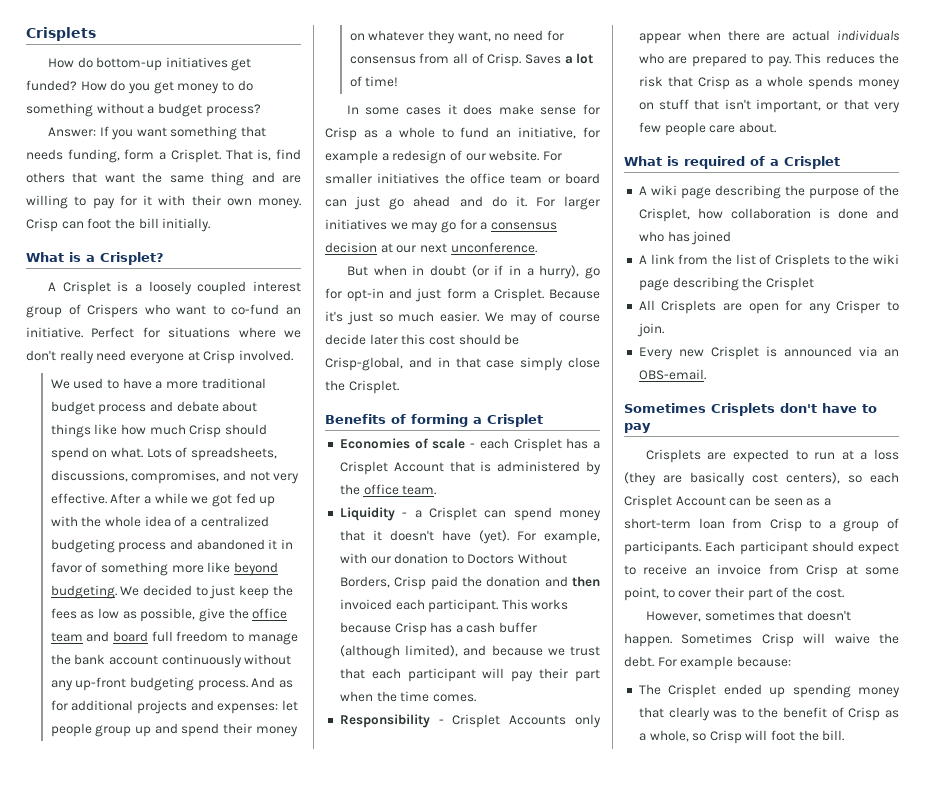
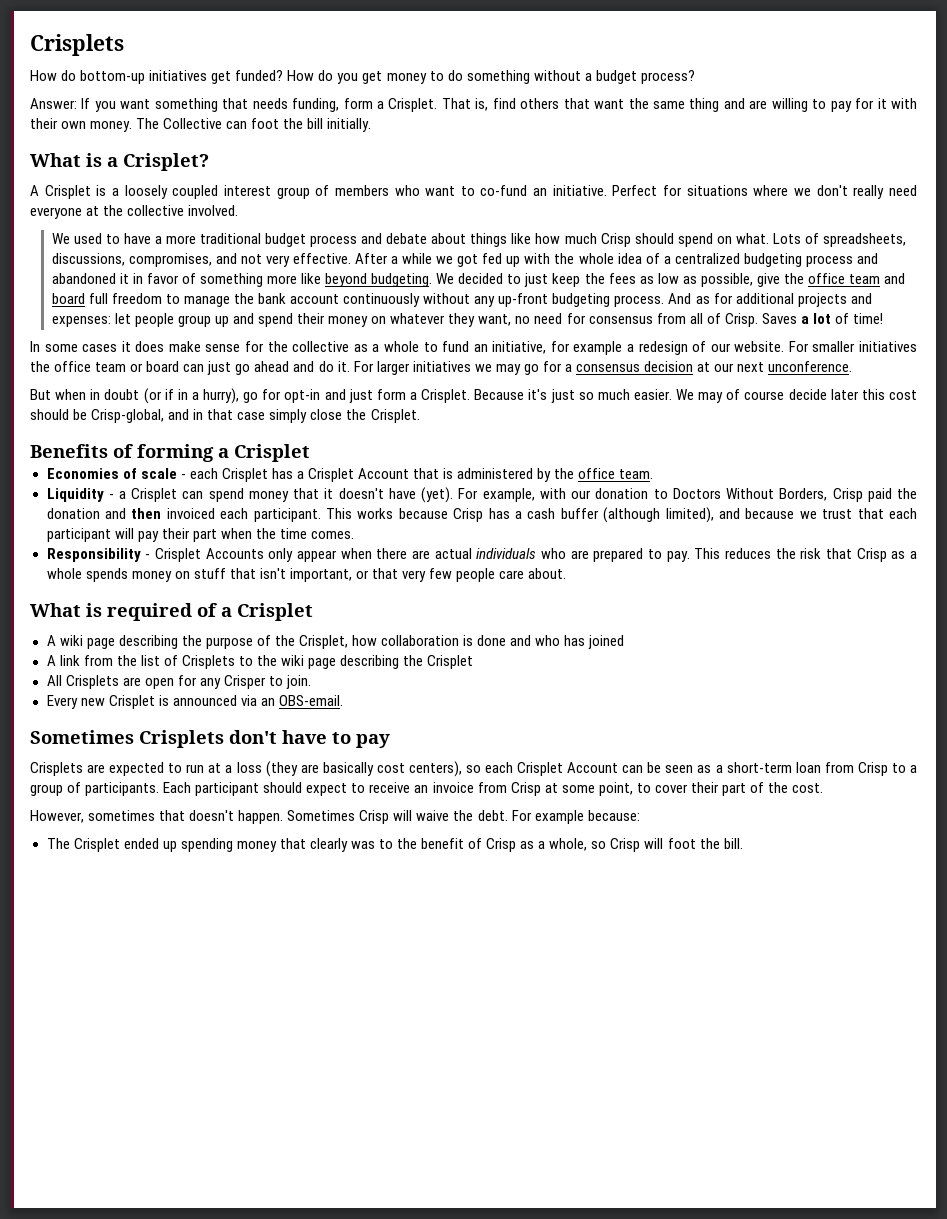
[26,218,58,232] Crisp -> [136,118,223,129] The Collective
[87,304,139,318] Crispers -> [334,185,389,196] members
[203,350,236,364] Crisp -> [103,205,185,216] the collective
[325,127,357,141] Crisp -> [267,341,350,352] the collective

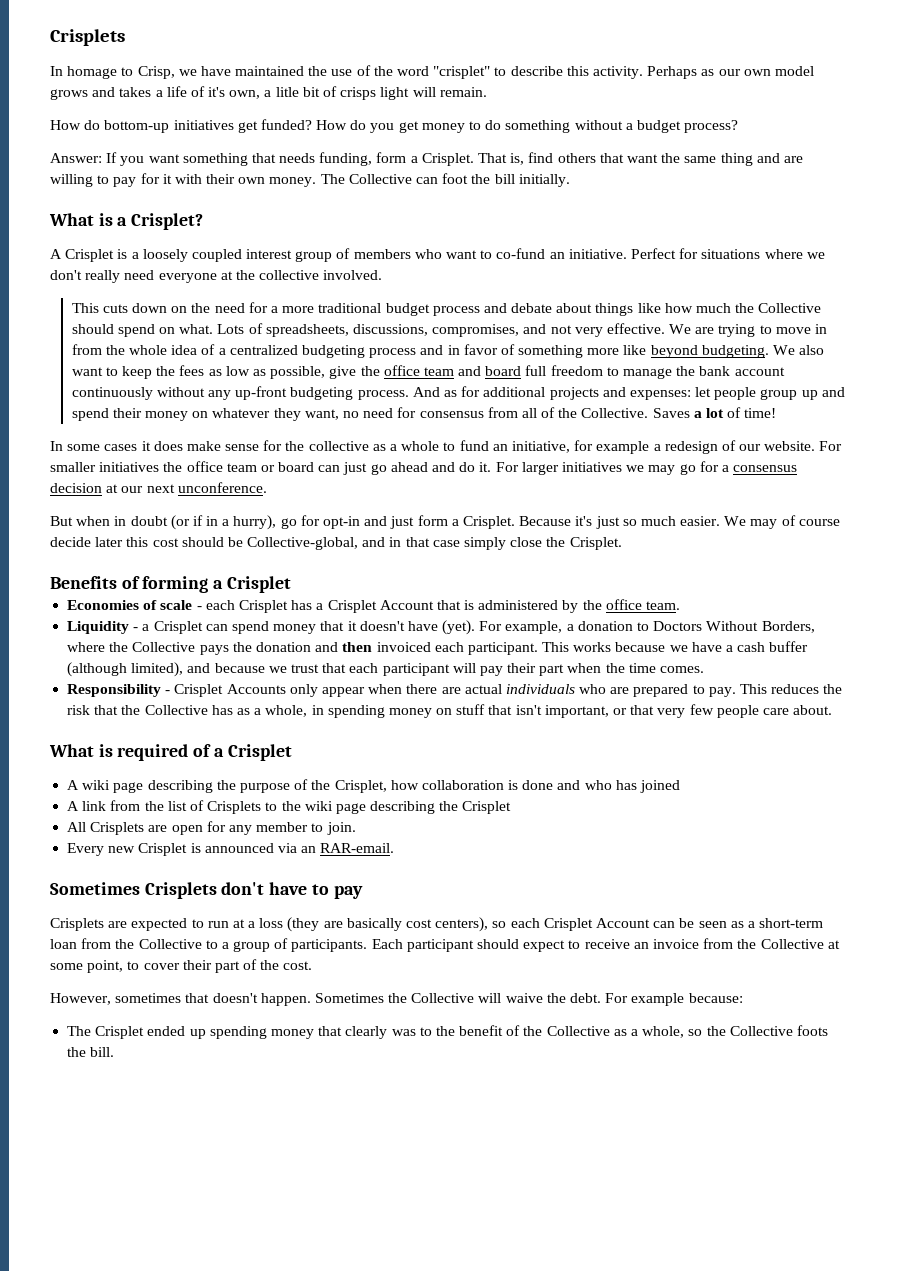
[30,34,124,56] Crisplets -> [50,29,125,46] [50,65,814,79] [50,86,487,100] Crisplets // In homage to Crisp, we have maintained the use of the word "crisplet" to describe this activity. Perhaps as our own model grows and takes a life of it's own, a litle bit of crisps light will remain.
[51,233,151,244] We used to have -> [71,302,268,313] This cuts down on the need for
[600,233,631,247] Crisp -> [735,303,822,313] the Collective
[355,253,551,267] After a while we got fed up with -> [669,324,827,337] [71,344,102,355] We are trying to move in from
[51,273,129,284] abandoned it -> (444, 350) none
[458,273,549,287] decided to just -> [799,345,825,355] [71,367,118,376] also want to
[724,313,758,327] Crisp. -> [558,408,649,418] the Collective.
[91,409,165,423] Crisp-global, -> [247,537,359,550] Collective-global,
[539,488,592,499] with our -> [566,624,574,631] a
[832,488,892,502] Crisp paid -> [67,642,229,655] where the Collective pays
[453,508,510,522] Crisp has -> [669,642,722,652] we have
[856,548,917,562] [46,568,128,582] Crisp as a whole spends -> [121,705,385,718] the Collective has as a whole, in spending
[223,675,266,689] Crisper -> [256,822,309,832] member
[278,695,343,706] OBS-email. -> [320,843,395,853] RAR-email.
[857,762,888,776] Crisp -> [115,939,202,949] the Collective
[510,782,541,796] Crisp -> [737,939,824,949] the Collective
[359,810,390,824] Crisp -> [388,993,475,1003] the Collective
[486,838,517,852] Crisp -> [523,1026,610,1036] the Collective
[610,838,696,852] Crisp will foot -> [706,1025,828,1036] the Collective foots

